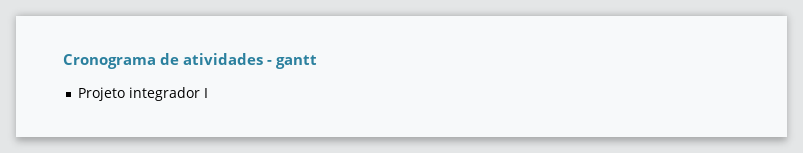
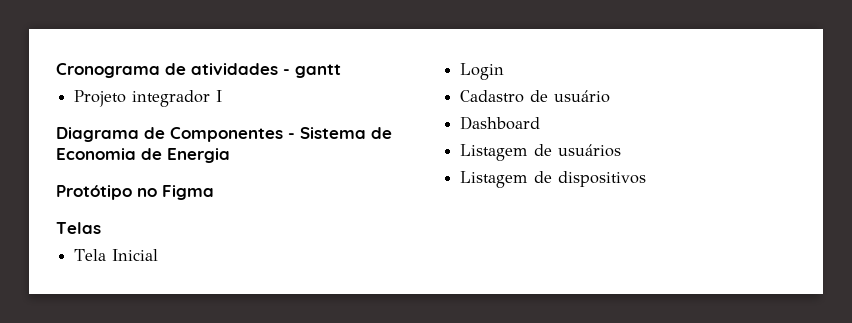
(209, 93) none -> [56,127,392,142] [56,148,230,163] [56,185,214,200] [56,222,101,234] [74,249,159,261] [460,63,505,80] [460,90,611,103] [460,116,541,130] [460,144,622,161] [460,171,647,188] // Diagrama de Componentes - Sistema de Economia de Energia // Protótipo no Figma // Telas // Tela Inicial // Login // Cadastro de usuário // Dashboard // Listagem de usuários // Listagem de dispositivos

